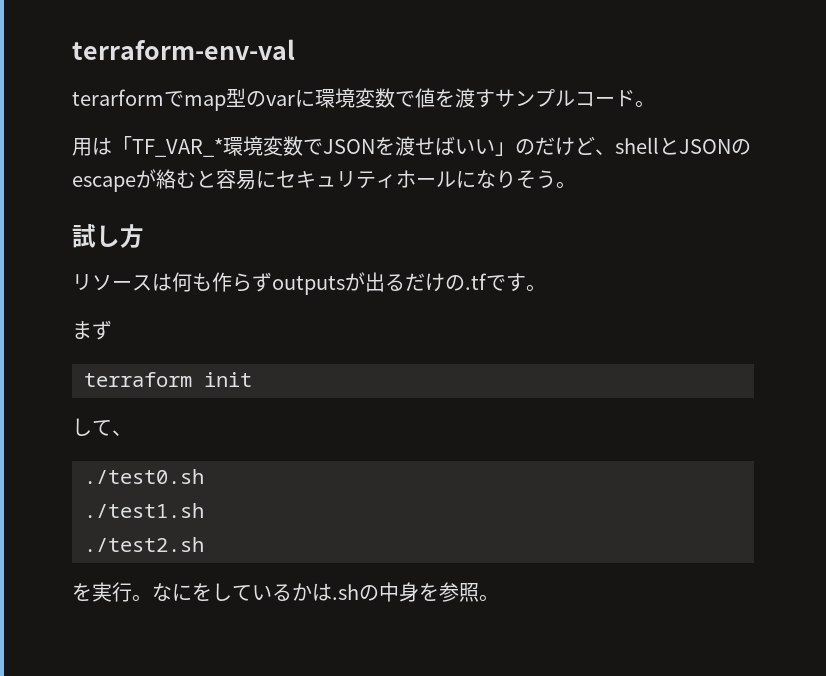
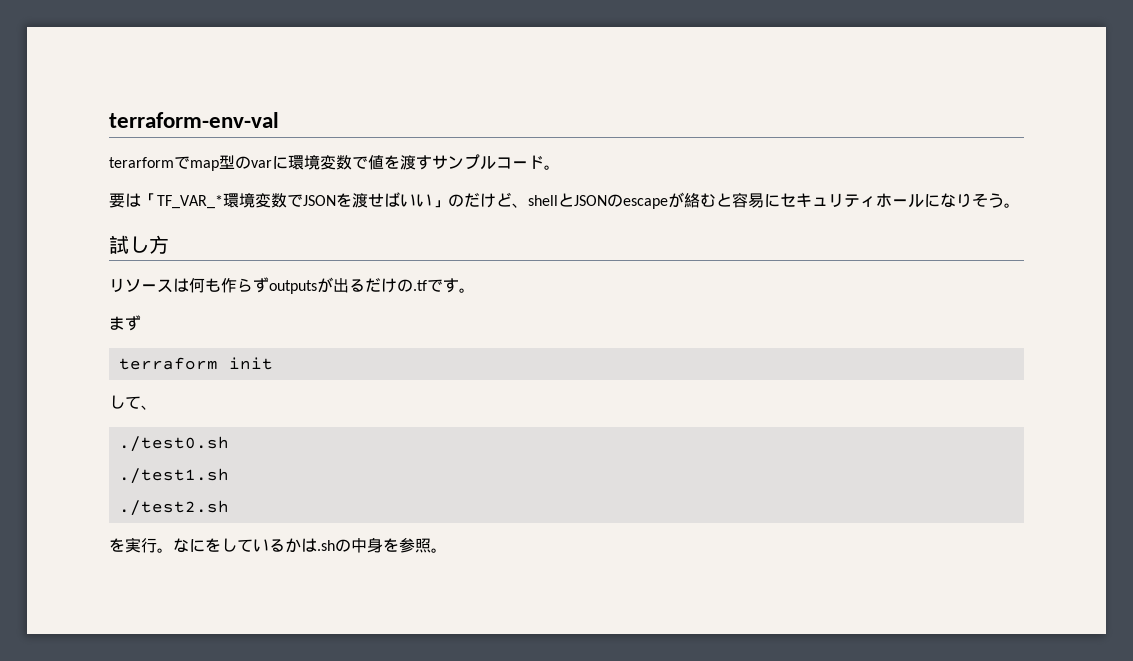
[72,138,92,156] 用 -> [109,193,125,208] 要

